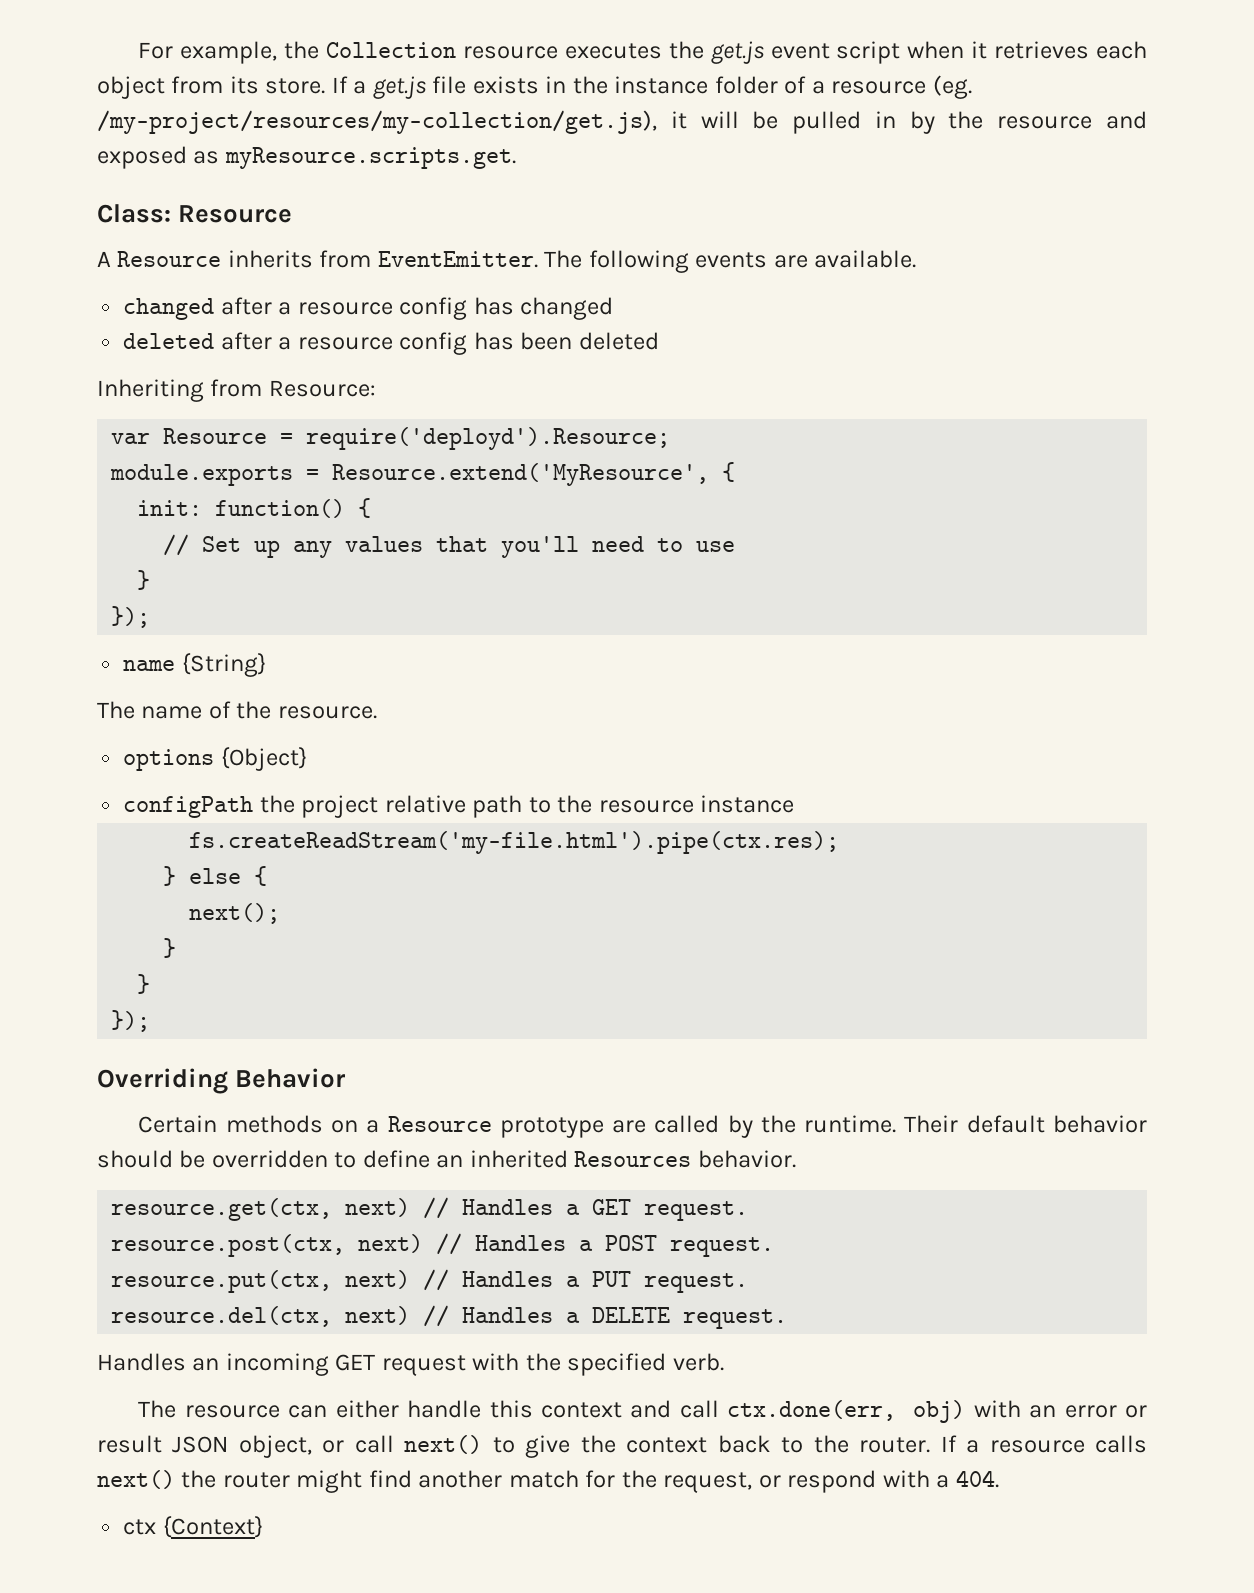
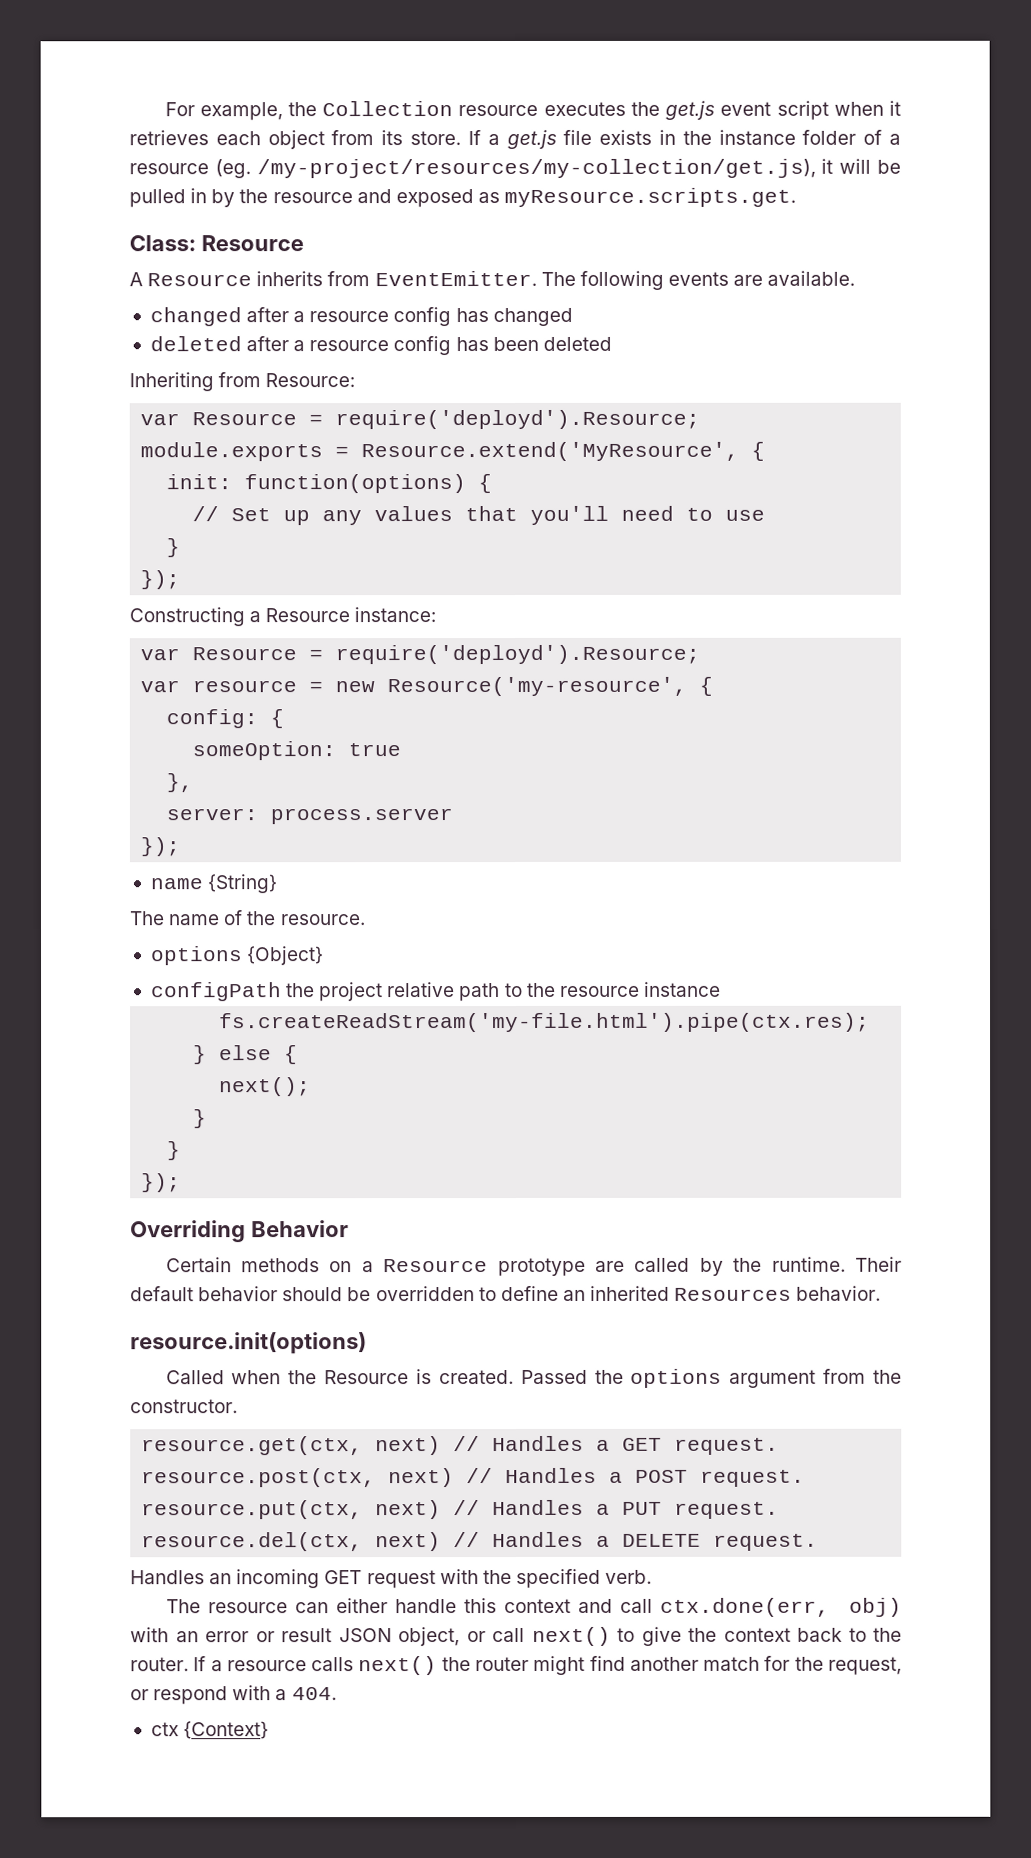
[215,499,346,518] function() -> [244,474,467,494] function(options)
(151, 617) none -> [129,607,437,627] [140,644,701,665] [140,676,714,697] [166,709,285,729] [192,741,402,761] [166,773,194,793] [166,808,454,825] [140,837,181,857] // Constructing a Resource instance: // var Resource = require('deployd').Resource; // var resource = new Resource('my-resource', { // config: { // someOption: true // }, // server: process.server // });
(796, 1159) none -> [130,1332,367,1355] [165,1368,902,1388] [130,1399,238,1414] // resource.init(options) // Called when the Resource is created. Passed the options argument from the constructor.

